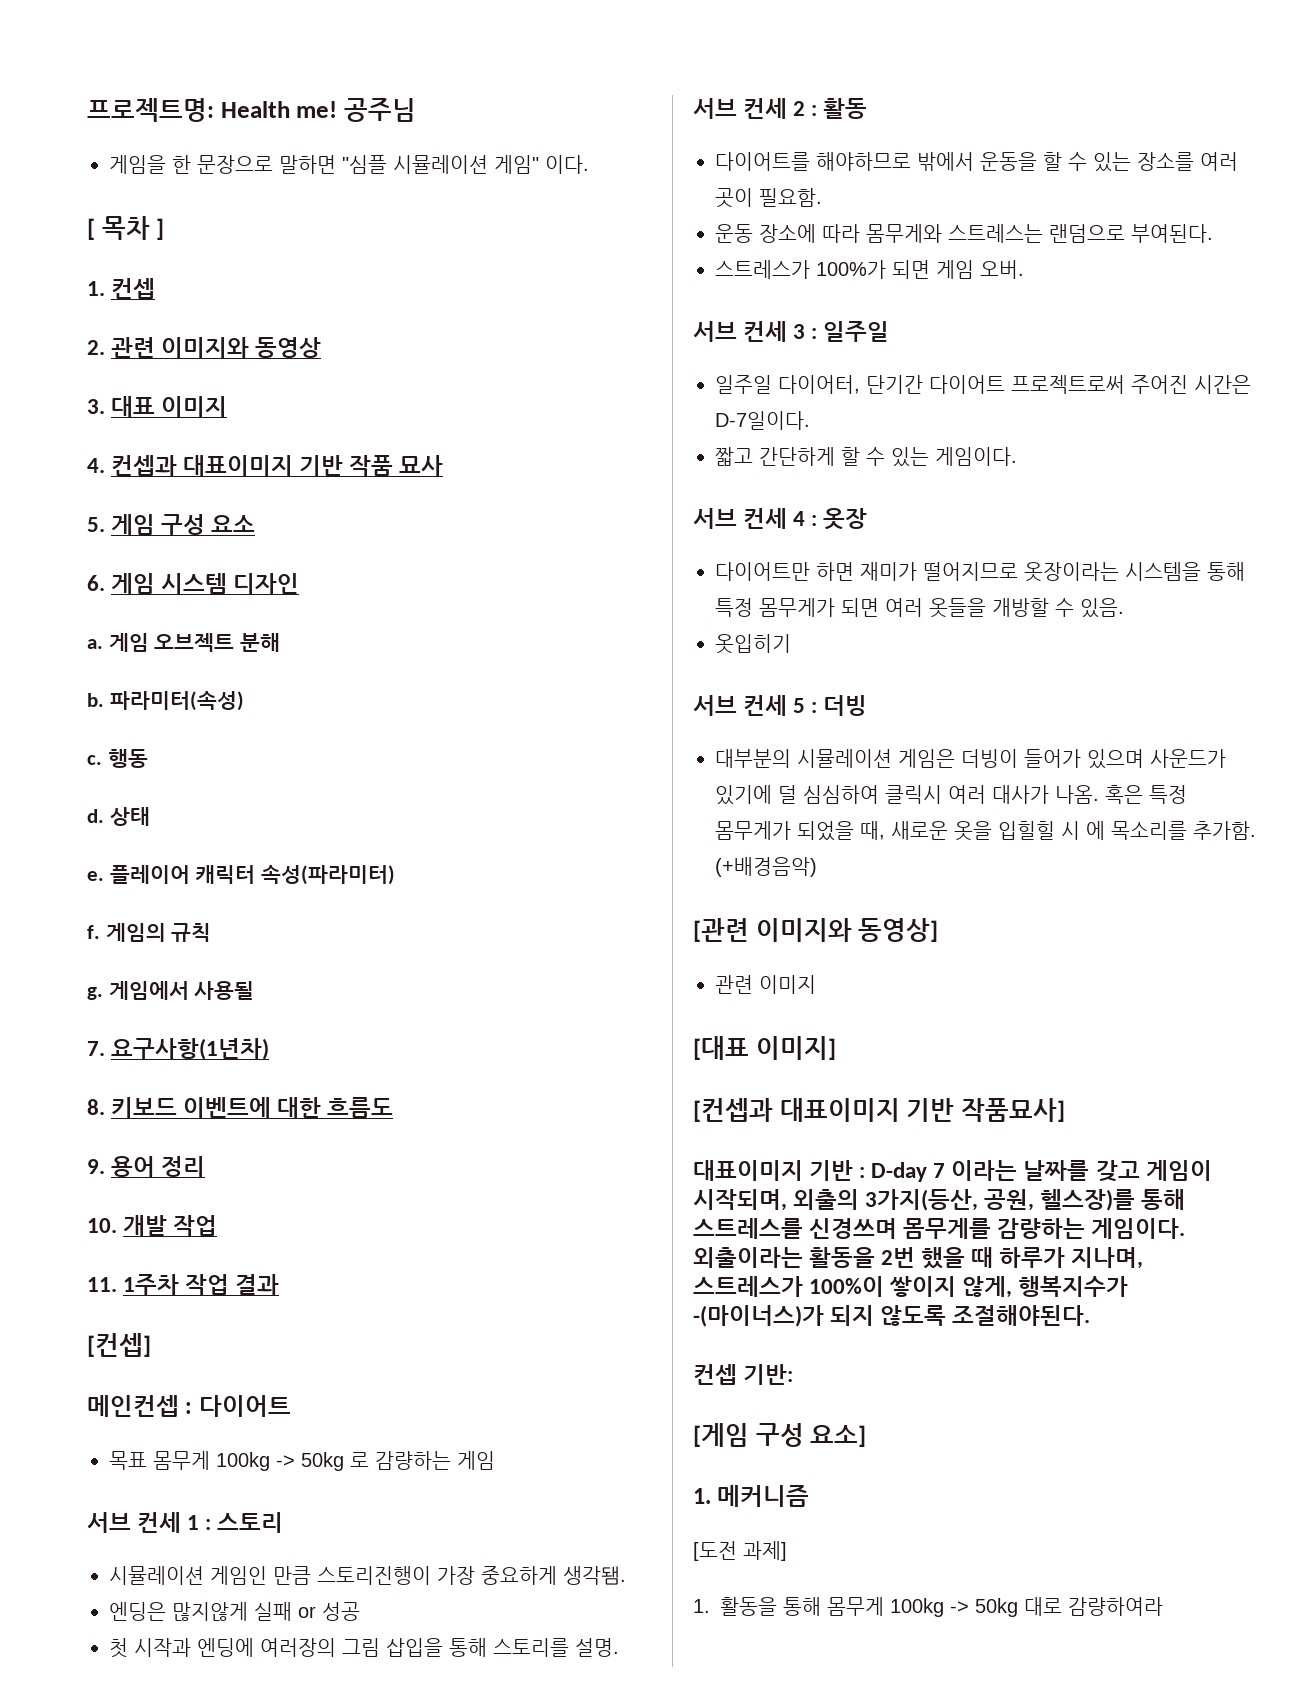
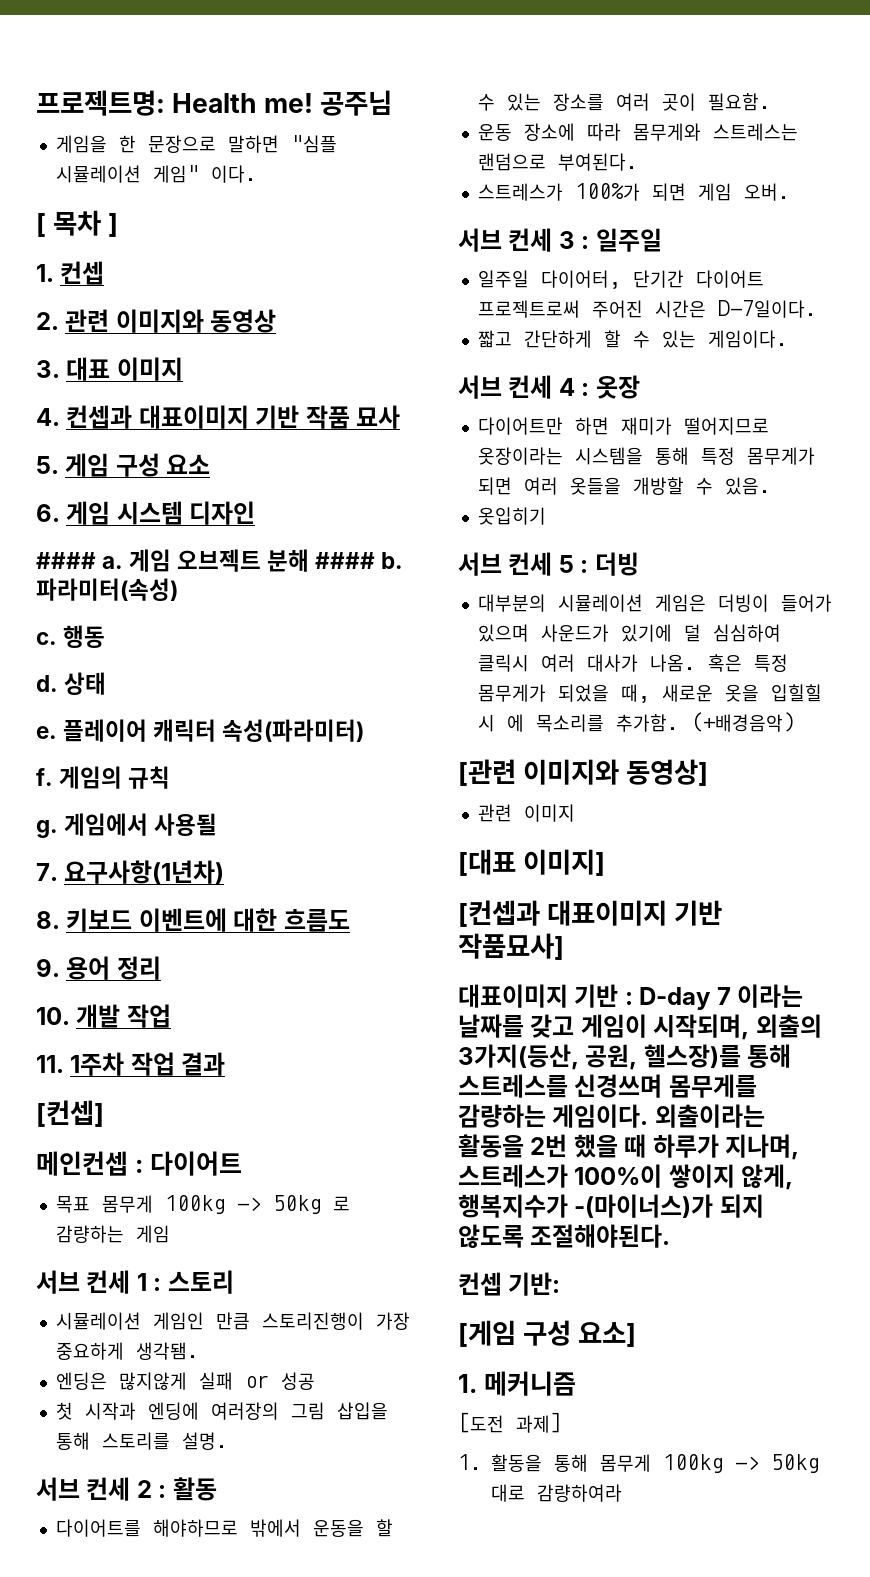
(300, 583) none -> [36,552,96,569] ####
(281, 642) // -> [315,552,376,569] ####

